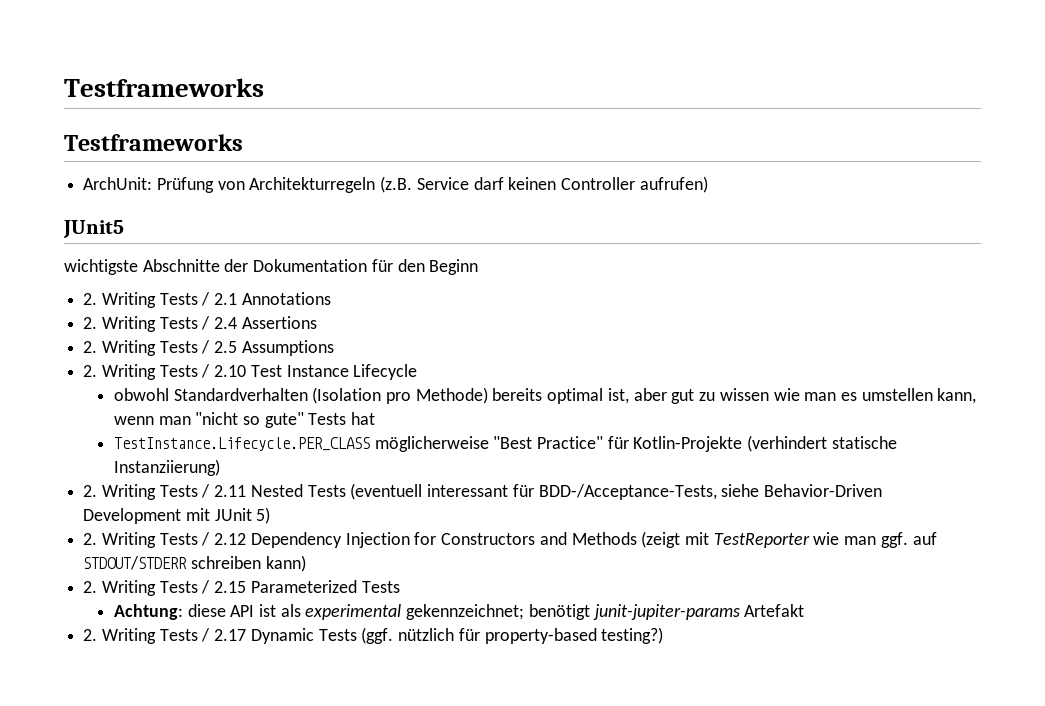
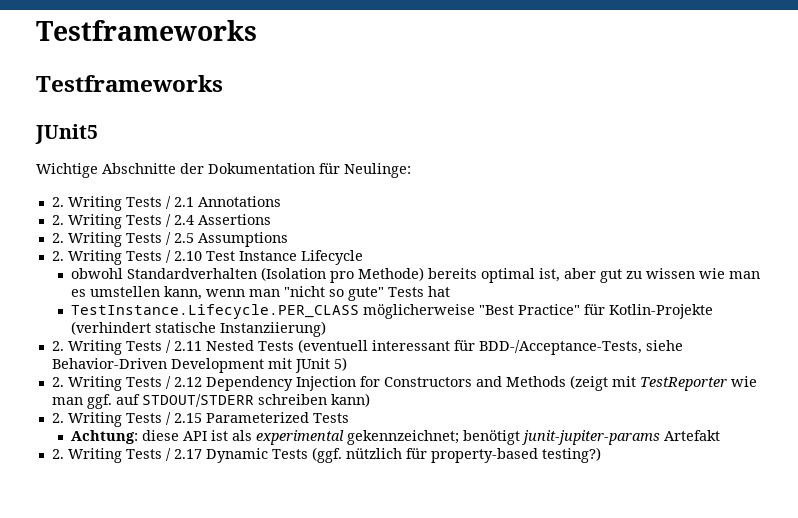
[83,176,708,193] // ArchUnit: Prüfung von Architekturregeln (z.B. Service darf keinen Controller aufrufen) -> (223, 83) none
[64,259,138,275] wichtigste -> [36,163,98,178] Wichtige
[397,259,479,275] den Beginn -> [344,163,411,178] Neulinge:

